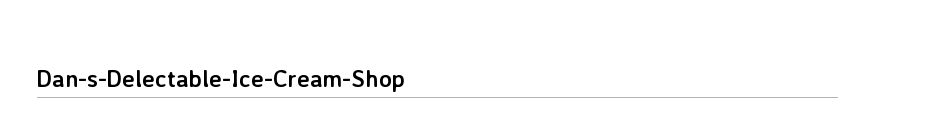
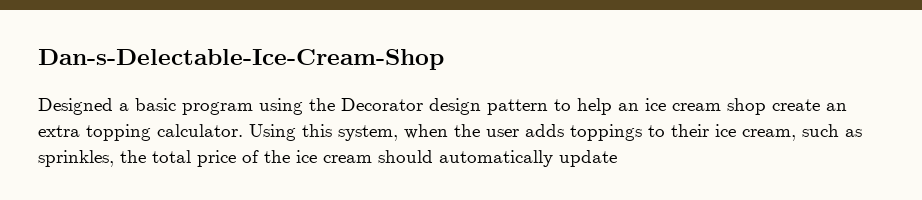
(405, 81) none -> [38,98,847,115] [38,124,862,141] [38,150,617,167] // Designed a basic program using the Decorator design pattern to help an ice cream shop create an extra topping calculator. Using this system, when the user adds toppings to their ice cream, such as sprinkles, the total price of the ice cream should automatically update

